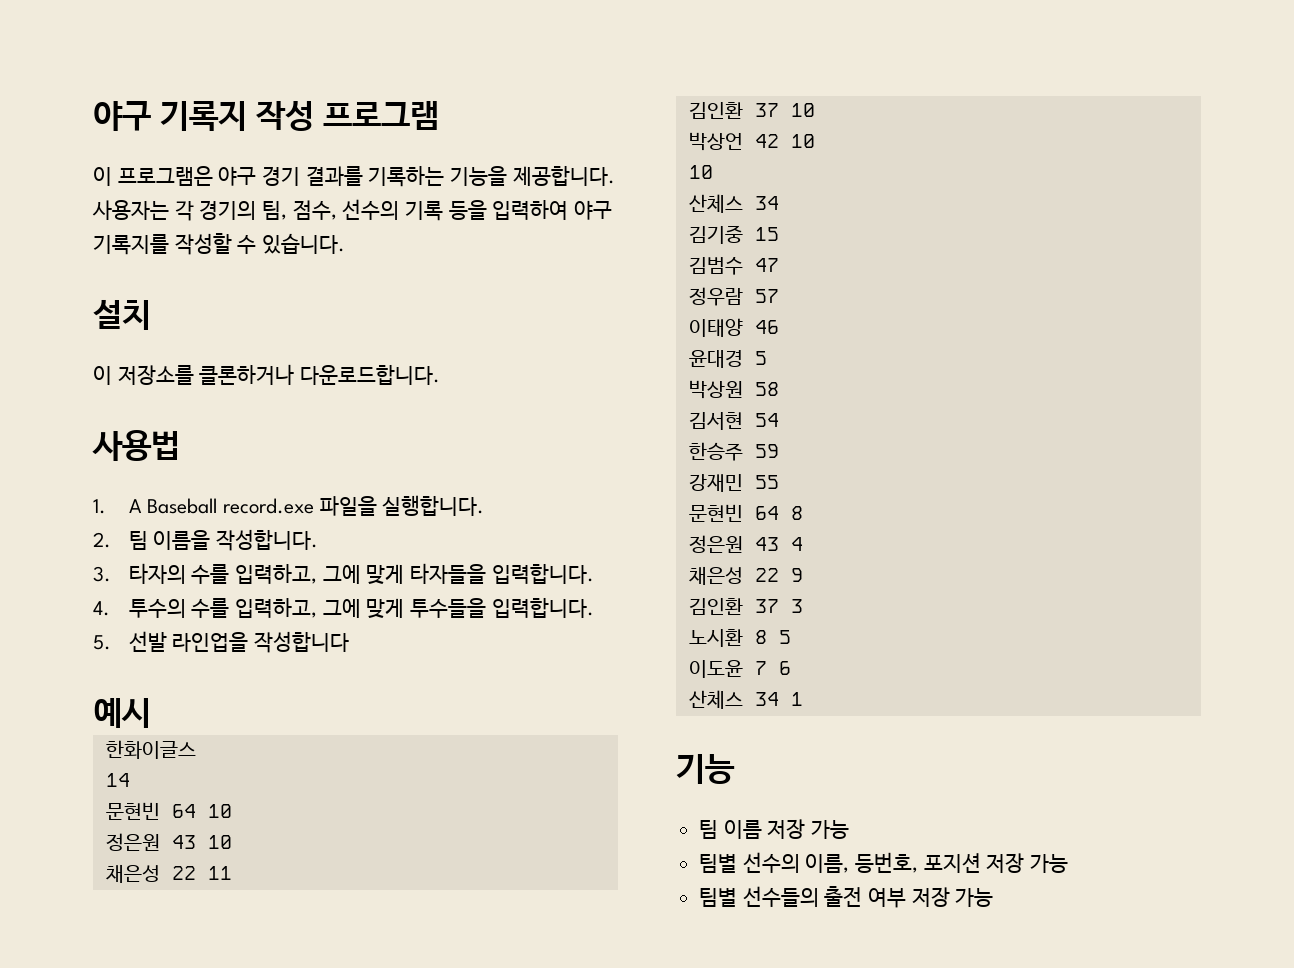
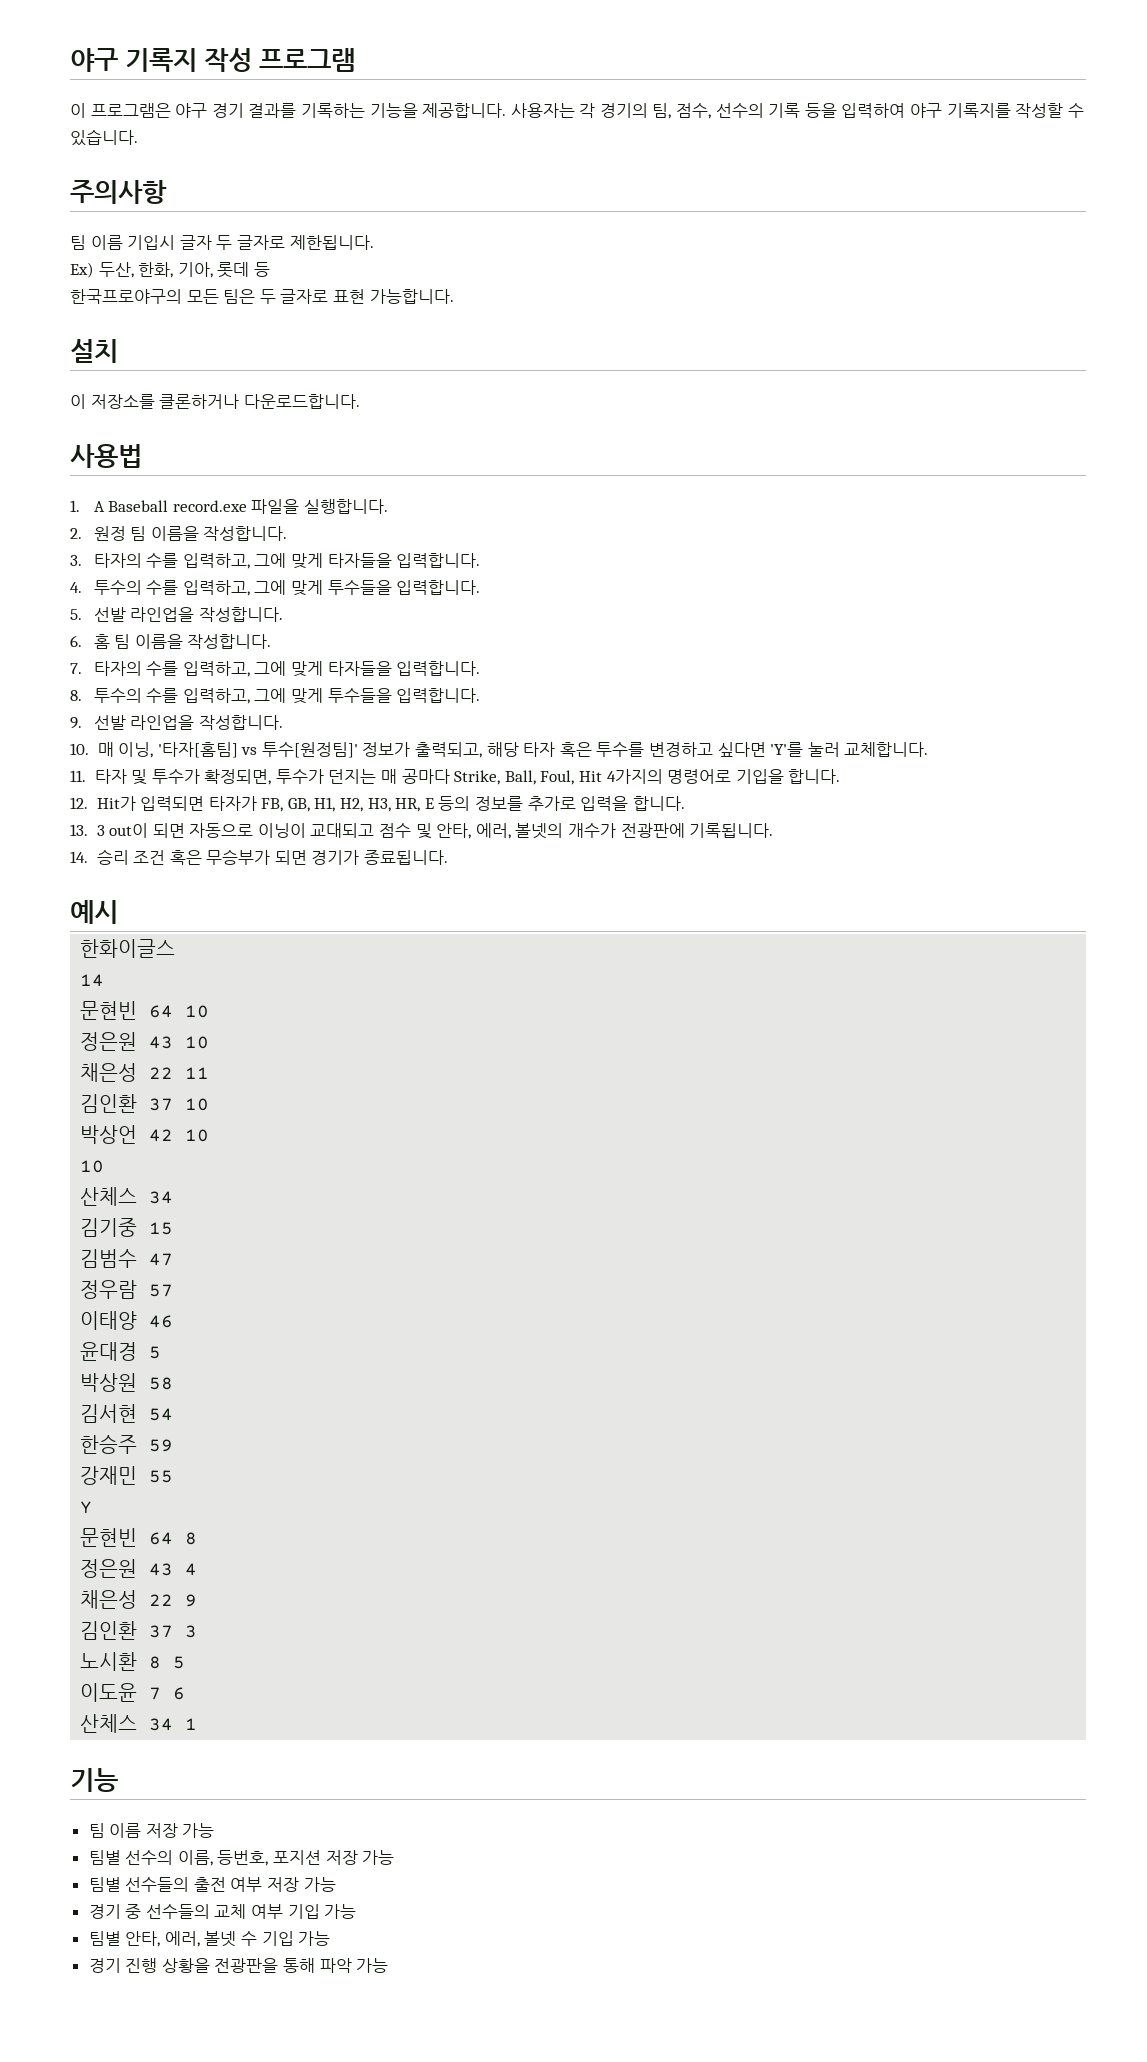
(346, 243) none -> [70,180,167,204] [70,235,374,250] [70,262,270,278] [70,289,454,304] // 주의사항 // 팀 이름 기입시 글자 두 글자로 제한됩니다. // Ex) 두산, 한화, 기아, 롯데 등 // 한국프로야구의 모든 팀은 두 글자로 표현 가능합니다.
(111, 540) none -> [93,526,126,541] 원정
[254,631,350,653] 작성합니다 -> [198,607,283,622] [70,634,272,649] [70,661,481,677] [70,688,481,704] [70,715,283,730] [70,742,929,758] [70,769,841,785] [70,796,685,812] [70,823,774,839] [70,849,449,865] 작성합니다. // 6. 홈 팀 이름을 작성합니다. // 7. 타자의 수를 입력하고, 그에 맞게 타자들을 입력합니다. // 8. 투수의 수를 입력하고, 그에 맞게 투수들을 입력합니다. // 9. 선발 라인업을 작성합니다. // 10. 매 이닝, '타자[홈팀] vs 투수[원정팀]' 정보가 출력되고, 해당 타자 혹은 투수를 변경하고 싶다면 'Y'를 눌러 교체합니다. // 11. 타자 및 투수가 확정되면, 투수가 던지는 매 공마다 Strike, Ball, Foul, Hit 4가지의 명령어로 기입을 합니다. // 12. Hit가 입력되면 타자가 FB, GB, H1, H2, H3, HR, E 등의 정보를 추가로 입력을 합니다. // 13. 3 out이 되면 자동으로 이닝이 교대되고 점수 및 안타, 에러, 볼넷의 개수가 전광판에 기록됩니다. // 14. 승리 조건 혹은 무승부가 되면 경기가 종료됩니다.
(779, 482) none -> [80,1501,93,1514] // Y
(994, 897) none -> [88,1904,357,1919] [88,1931,331,1947] [88,1958,389,1973] // 경기 중 선수들의 교체 여부 기입 가능 // 팀별 안타, 에러, 볼넷 수 기입 가능 // 경기 진행 상황을 전광판을 통해 파악 가능

